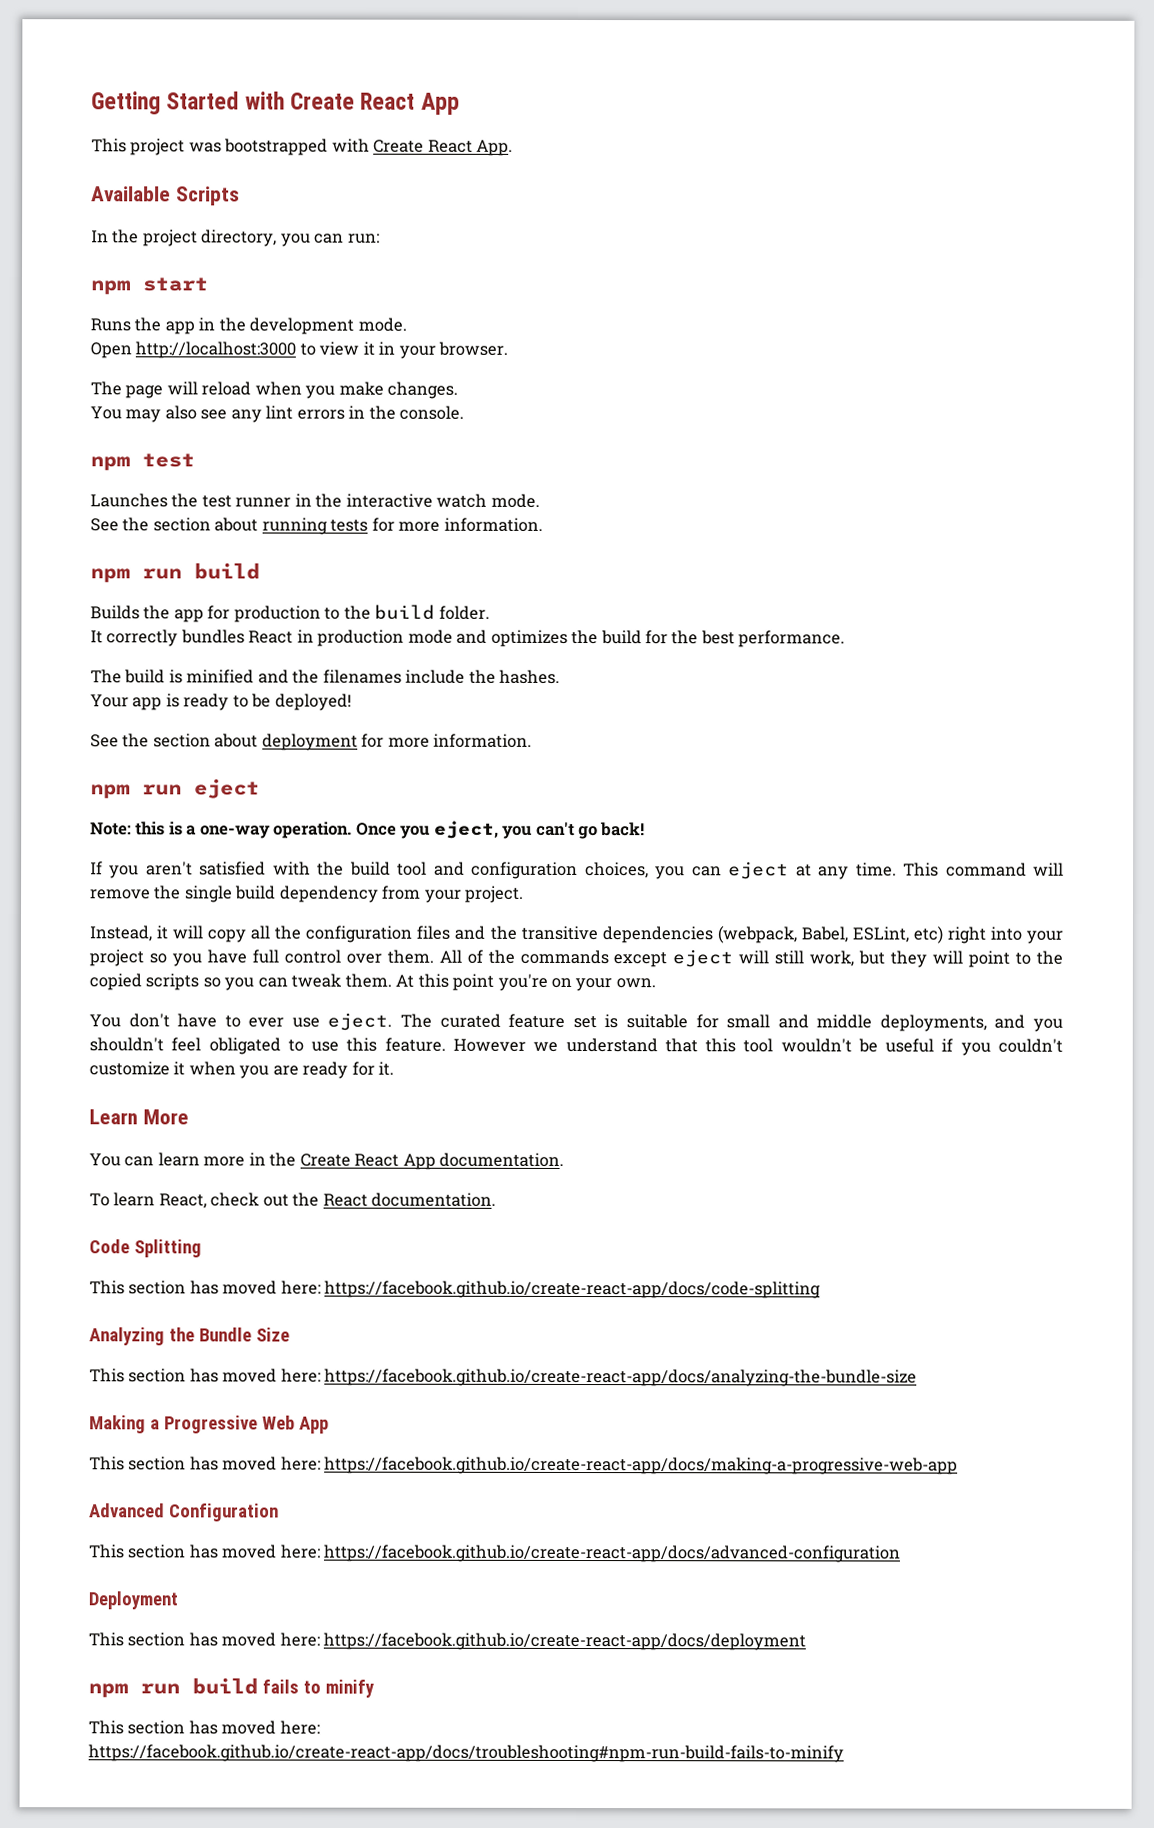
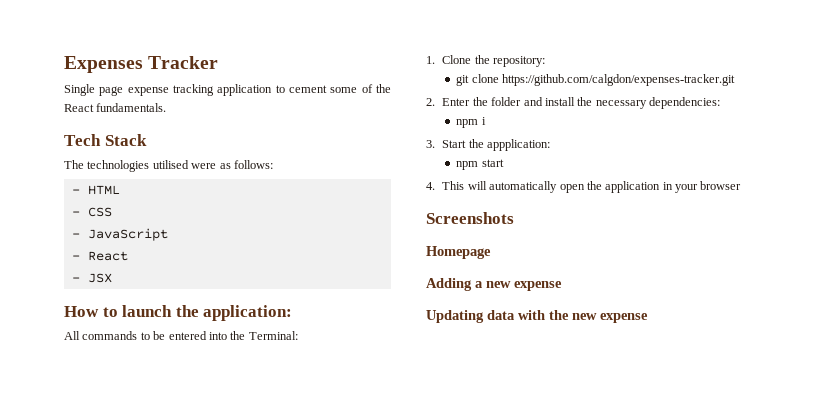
[91,91,460,115] [91,138,514,156] [91,186,240,206] [91,229,380,247] [90,277,208,295] [90,317,407,335] [90,341,509,359] [90,381,459,399] [90,405,465,423] [90,453,195,471] [90,493,540,508] [90,517,543,535] [90,562,260,583] [90,604,490,623] [90,629,846,648] [90,669,561,684] [90,693,352,711] [90,733,533,751] [90,778,260,799] [90,820,646,840] [90,861,1065,880] [90,885,525,903] [89,925,1063,944] [89,949,1064,968] [89,973,656,992] [89,1012,1063,1032] [89,1037,1064,1056] [89,1061,395,1079] [89,1109,189,1125] [89,1152,565,1170] [89,1192,497,1209] [89,1239,202,1258] [89,1280,822,1299] [89,1327,290,1346] [89,1368,918,1387] [89,1415,329,1434] [89,1456,959,1475] [89,1503,279,1522] [88,1544,902,1563] [88,1591,178,1610] [88,1632,807,1651] [88,1677,374,1698] [88,1720,320,1735] [88,1744,844,1763] Getting Started with Create React App // This project was bootstrapped with Create React App. // Available Scripts // In the project directory, you can run: // npm start // Runs the app in the development mode. // Open http://localhost:3000 to view it in your browser. // The page will reload when you make changes. // You may also see any lint errors in the console. // npm test // Launches the test runner in the interactive watch mode. // See the section about running tests for more information. // npm run build // Builds the app for production to the build folder. // It correctly bundles React in production mode and optimizes the build for the best performance. // The build is minified and the filenames include the hashes. // Your app is ready to be deployed! // See the section about deployment for more information. // npm run eject // Note: this is a one-way operation. Once you eject, you can't go back! // If you aren't satisfied with the build tool and configuration choices, you can eject at any time. This command will remove the single build dependency from your project. // Instead, it will copy all the configuration files and the transitive dependencies (webpack, Babel, ESLint, etc) right into your project so you have full control over them. All of the commands except eject will still work, but they will point to the copied scripts so you can tweak them. At this point you're on your own. // You don't have to ever use eject. The curated feature set is suitable for small and middle deployments, and you shouldn't feel obligated to use this feature. However we understand that this tool wouldn't be useful if you couldn't customize it when you are ready for it. // Learn More // You can learn more in the Create React App documentation. // To learn React, check out the React documentation. // Code Splitting // This section has moved here: https://facebook.github.io/create-react-app/docs/code-splitting // Analyzing the Bundle Size // This section has moved here: https://facebook.github.io/create-react-app/docs/analyzing-the-bundle-size // Making a Progressive Web App // This section has moved here: https://facebook.github.io/create-react-app/docs/making-a-progressive-web-app // Advanced Configuration // This section has moved here: https://facebook.github.io/create-react-app/docs/advanced-configuration // Deployment // This section has moved here: https://facebook.github.io/create-react-app/docs/deployment // npm run build fails to minify // This section has moved here: https://facebook.github.io/create-react-app/docs/troubleshooting#npm-run-build-fails-to-minify -> [64,56,219,73] [64,84,391,96] [64,103,167,112] [64,134,147,146] [64,160,273,172] [71,185,120,195] [71,207,112,217] [71,228,168,241] [71,251,128,261] [71,273,112,283] [64,305,293,321] [64,331,298,340] [426,55,546,67] [456,74,735,86] [426,97,721,109] [456,117,486,128] [426,139,551,151] [456,159,504,170] [426,181,742,193] [426,212,514,224] [426,246,491,259] [426,278,562,291] [426,310,648,323] Expenses Tracker // Single page expense tracking application to cement some of the React fundamentals. // Tech Stack // The technologies utilised were as follows: // - HTML // - CSS // - JavaScript // - React // - JSX // How to launch the application: // All commands to be entered into the Terminal: // 1. Clone the repository: // git clone https://github.com/calgdon/expenses-tracker.git // 2. Enter the folder and install the necessary dependencies: // npm i // 3. Start the appplication: // npm start // 4. This will automatically open the application in your browser // Screenshots // Homepage // Adding a new expense // Updating data with the new expense

